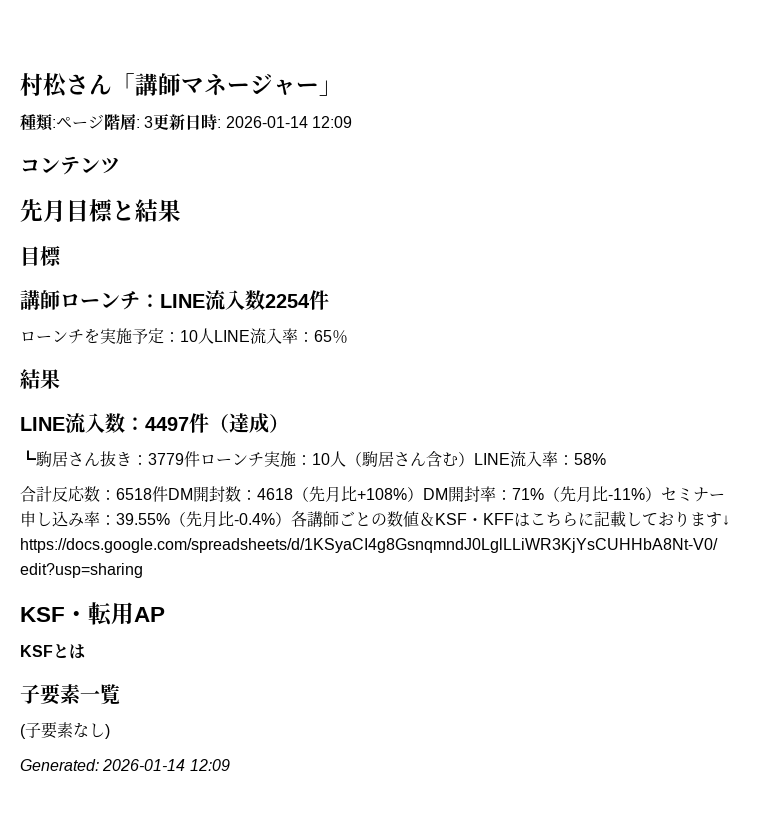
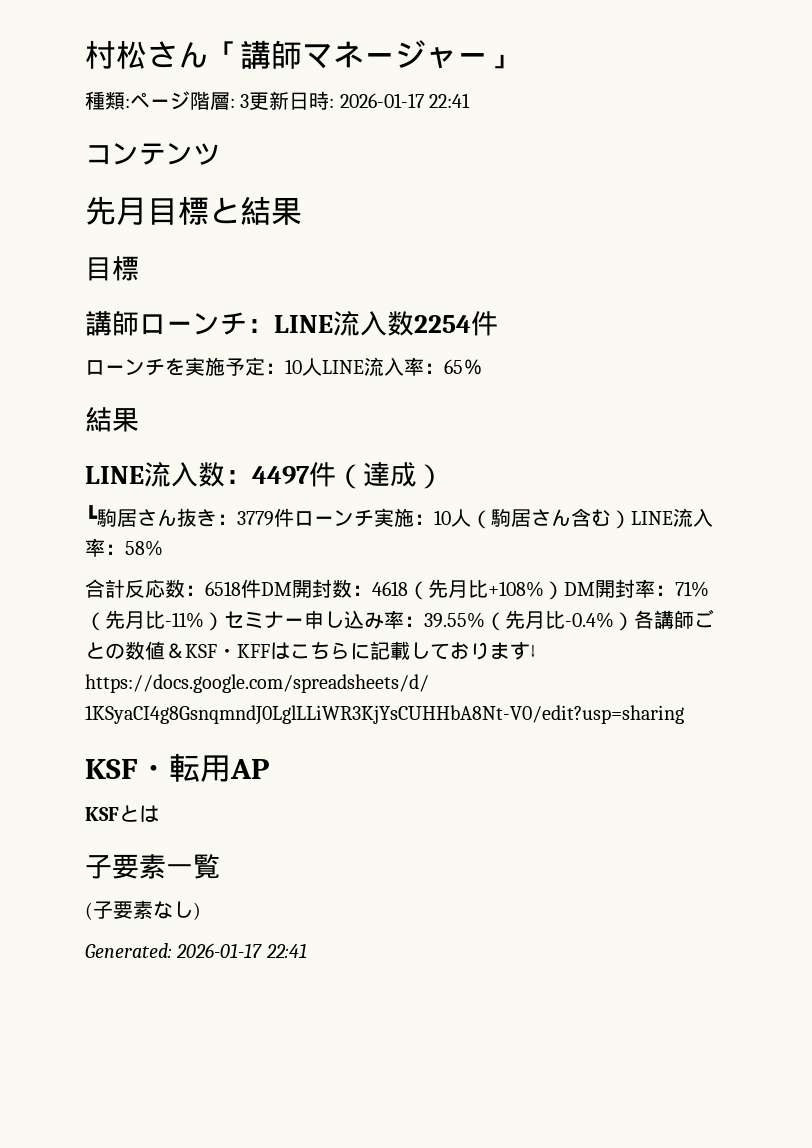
[225,116,352,128] 2026-01-14 12:09 -> [339,93,471,108] 2026-01-17 22:41
[102,759,230,771] 2026-01-14 12:09 -> [176,943,307,958] 2026-01-17 22:41

